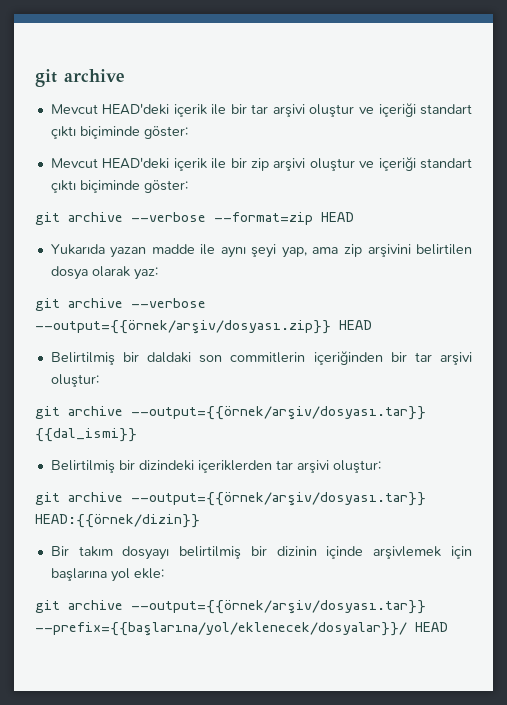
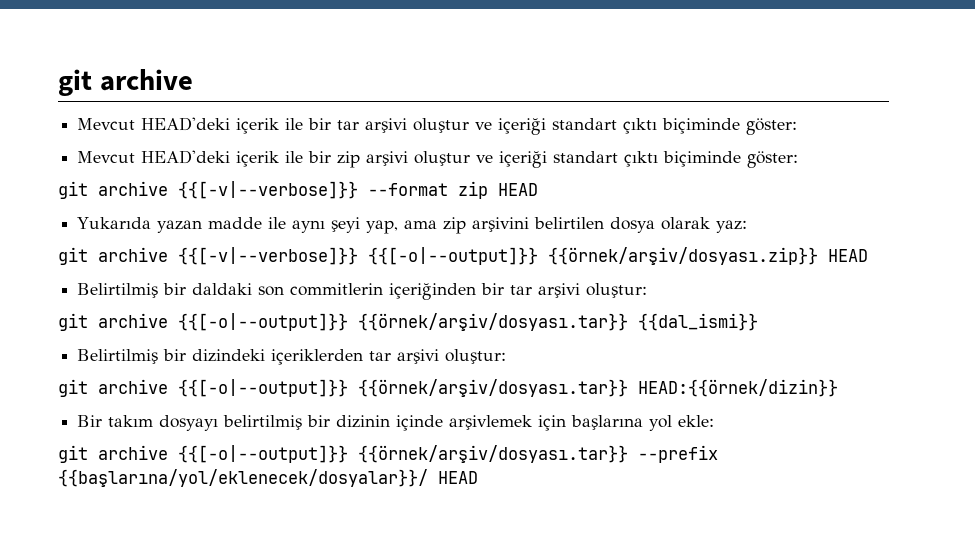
[131,212,313,225] --verbose --format=zip -> [178,181,488,199] {{[-v|--verbose]}} --format zip
[131,298,206,308] [35,320,331,334] --verbose --output={{örnek/arşiv/dosyası.zip}} -> [178,247,818,265] {{[-v|--verbose]}} {{[-o|--output]}} {{örnek/arşiv/dosyası.zip}}
[131,406,426,420] --output={{örnek/arşiv/dosyası.tar}} -> [178,313,628,331] {{[-o|--output]}} {{örnek/arşiv/dosyası.tar}}
[131,492,426,506] --output={{örnek/arşiv/dosyası.tar}} -> [178,379,628,397] {{[-o|--output]}} {{örnek/arşiv/dosyası.tar}}
[131,600,426,614] [35,622,407,636] --output={{örnek/arşiv/dosyası.tar}} --prefix={{başlarına/yol/eklenecek/dosyalar}}/ -> [178,445,718,463] [58,469,428,487] {{[-o|--output]}} {{örnek/arşiv/dosyası.tar}} --prefix {{başlarına/yol/eklenecek/dosyalar}}/

